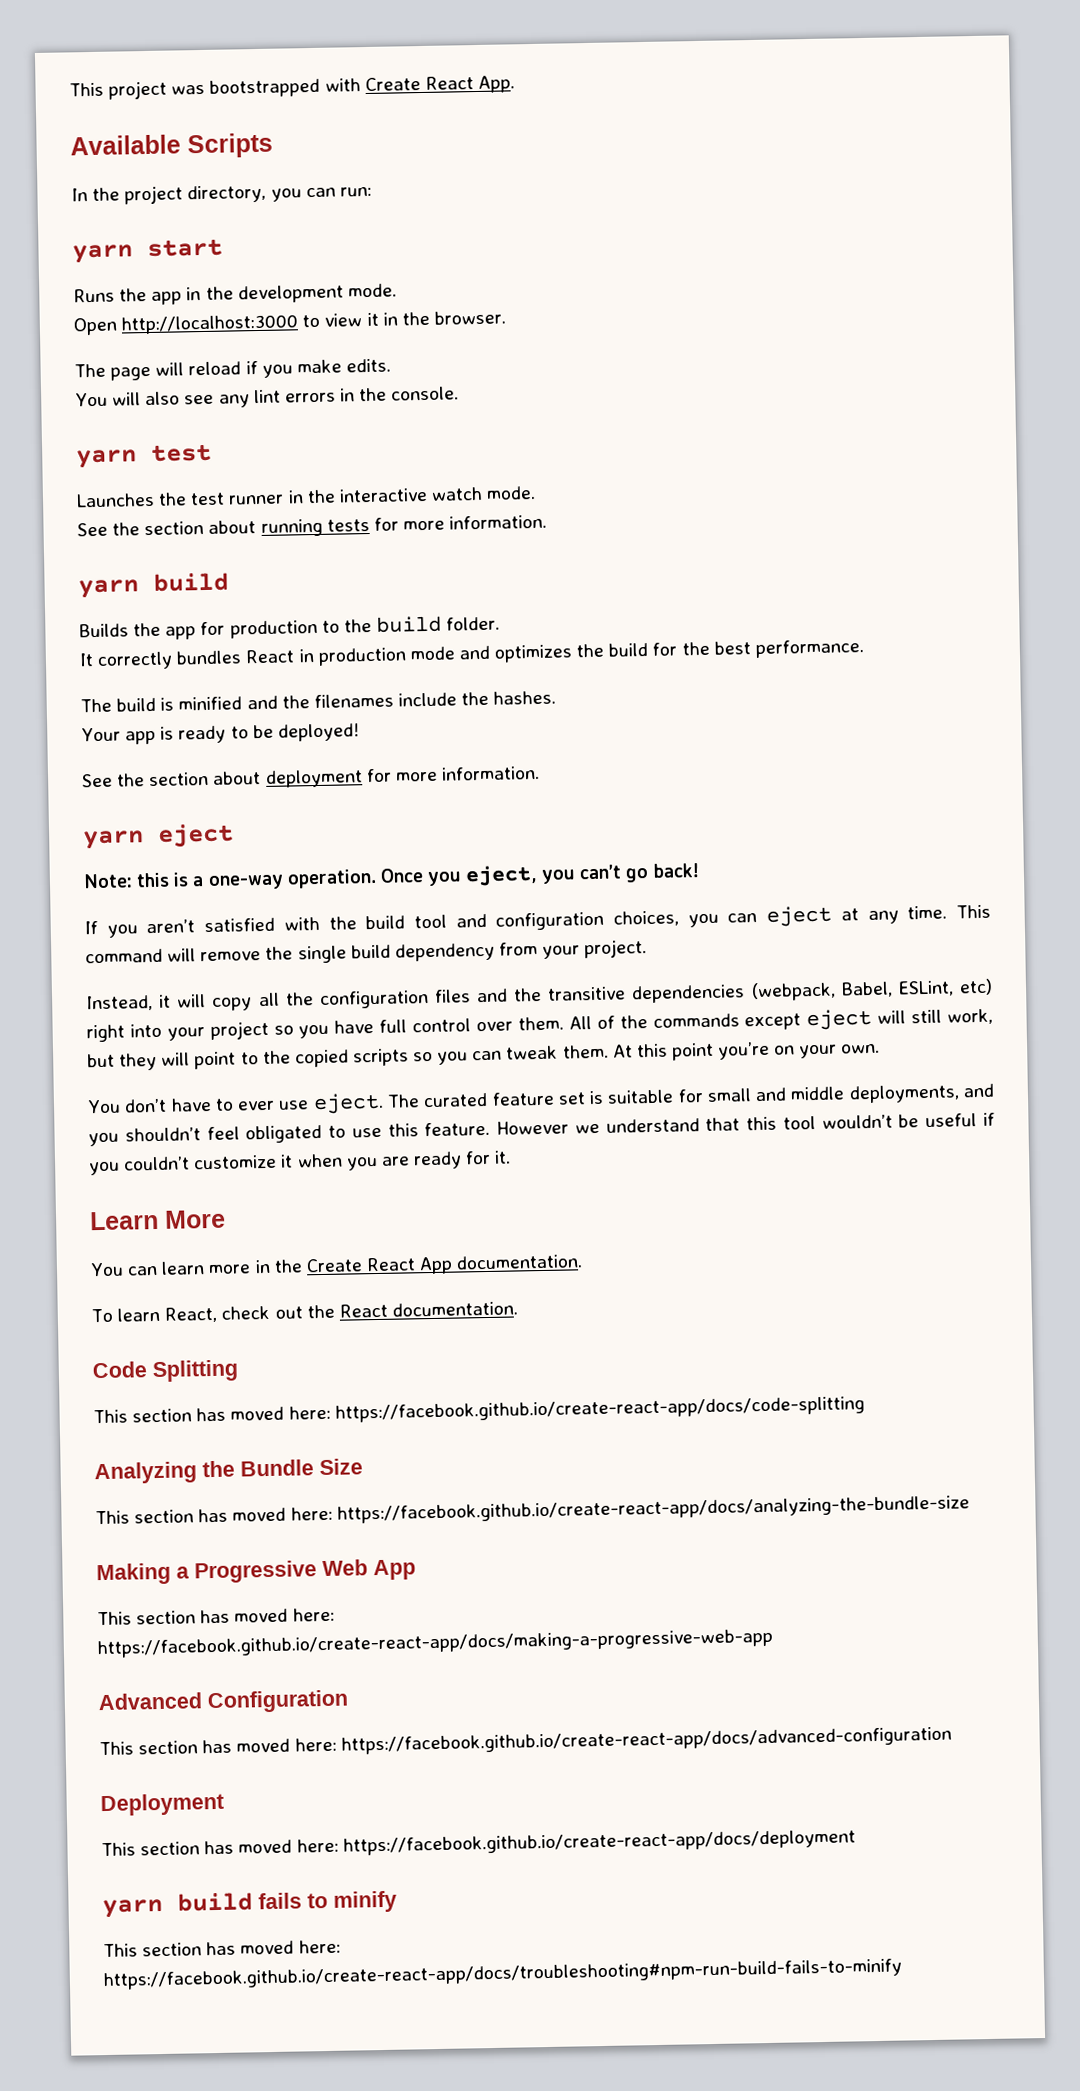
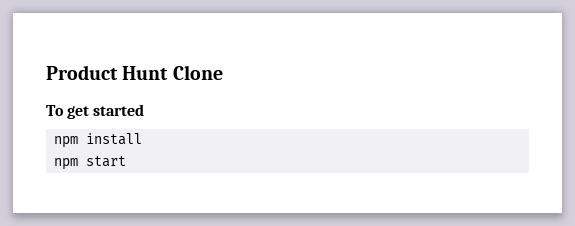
[69,75,515,100] [70,132,273,159] [71,184,372,205] [72,238,223,264] [73,283,397,305] [73,310,506,336] [74,358,391,381] [75,386,460,408] [76,443,212,469] [76,485,537,508] [77,514,548,537] [78,572,229,599] [79,615,501,640] [79,639,864,670] [80,690,557,713] [81,723,360,745] [82,765,540,788] [83,823,234,850] [83,863,699,890] [84,904,992,938] [85,939,648,964] [86,978,993,1012] [86,1008,994,1043] [87,1041,881,1071] [87,1083,996,1115] [88,1112,995,1147] [89,1150,512,1176] [89,1209,226,1231] [90,1254,584,1277] [91,1301,518,1323] [92,1359,239,1383] [93,1396,865,1424] [94,1458,363,1485] [95,1495,970,1525] [96,1559,416,1586] [97,1607,335,1626] [97,1628,773,1659] [98,1689,349,1714] [99,1726,952,1756] [100,1792,224,1817] [101,1829,856,1857] [102,1890,397,1919] [103,1939,341,1958] [103,1958,902,1991] This project was bootstrapped with Create React App. // Available Scripts // In the project directory, you can run: // yarn start // Runs the app in the development mode. // Open http://localhost:3000 to view it in the browser. // The page will reload if you make edits. // You will also see any lint errors in the console. // yarn test // Launches the test runner in the interactive watch mode. // See the section about running tests for more information. // yarn build // Builds the app for production to the build folder. // It correctly bundles React in production mode and optimizes the build for the best performance. // The build is minified and the filenames include the hashes. // Your app is ready to be deployed! // See the section about deployment for more information. // yarn eject // Note: this is a one-way operation. Once you eject, you can’t go back! // If you aren’t satisfied with the build tool and configuration choices, you can eject at any time. This command will remove the single build dependency from your project. // Instead, it will copy all the configuration files and the transitive dependencies (webpack, Babel, ESLint, etc) right into your project so you have full control over them. All of the commands except eject will still work, but they will point to the copied scripts so you can tweak them. At this point you’re on your own. // You don’t have to ever use eject. The curated feature set is suitable for small and middle deployments, and you shouldn’t feel obligated to use this feature. However we understand that this tool wouldn’t be useful if you couldn’t customize it when you are ready for it. // Learn More // You can learn more in the Create React App documentation. // To learn React, check out the React documentation. // Code Splitting // This section has moved here: https://facebook.github.io/create-react-app/docs/code-splitting // Analyzing the Bundle Size // This section has moved here: https://facebook.github.io/create-react-app/docs/analyzing-the-bundle-size // Making a Progressive Web App // This section has moved here: https://facebook.github.io/create-react-app/docs/making-a-progressive-web-app // Advanced Configuration // This section has moved here: https://facebook.github.io/create-react-app/docs/advanced-configuration // Deployment // This section has moved here: https://facebook.github.io/create-react-app/docs/deployment // yarn build fails to minify // This section has moved here: https://facebook.github.io/create-react-app/docs/troubleshooting#npm-run-build-fails-to-minify -> [46,65,223,80] [46,104,145,119] [54,133,143,148] [54,156,127,170] Product Hunt Clone // To get started // npm install // npm start

